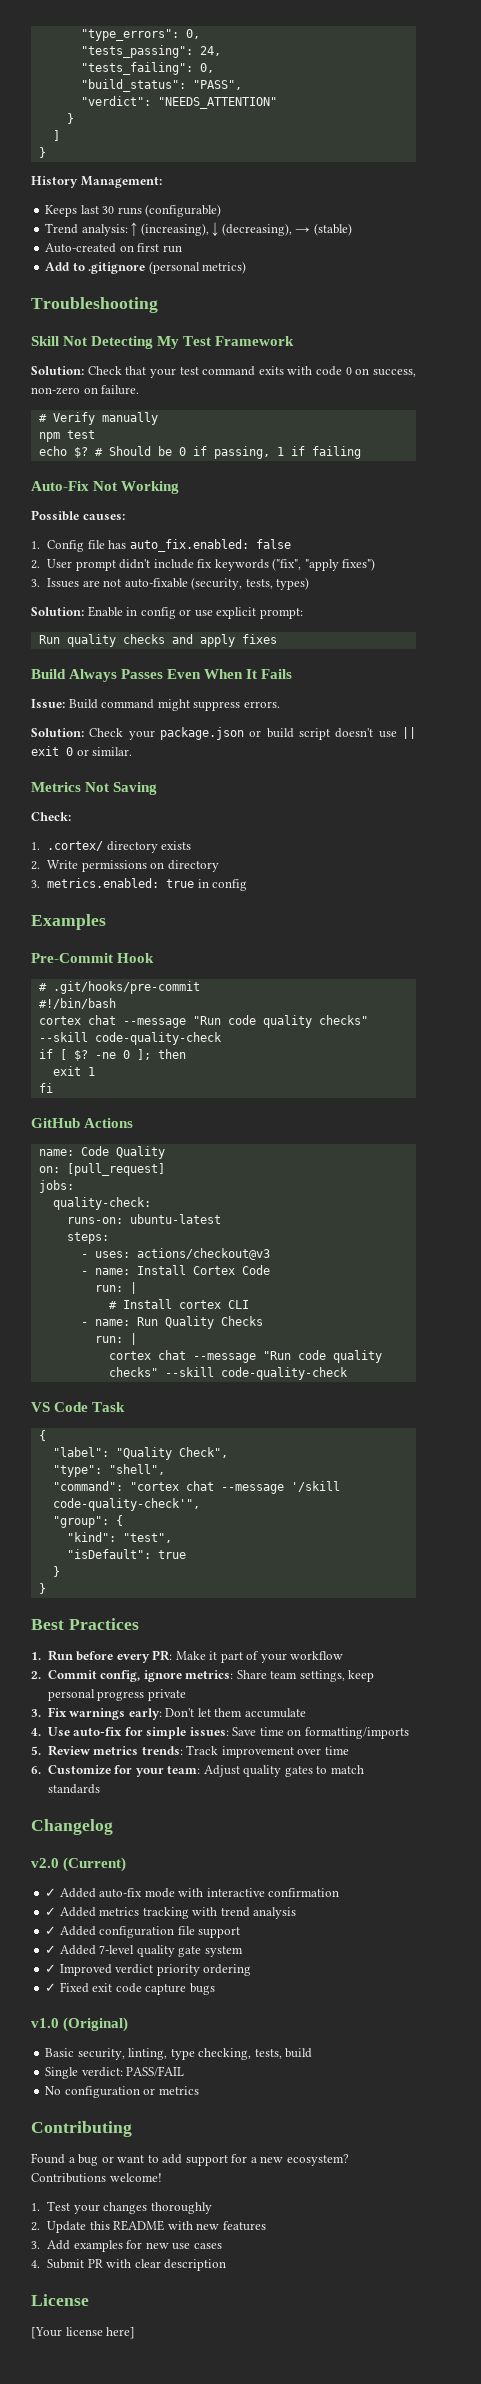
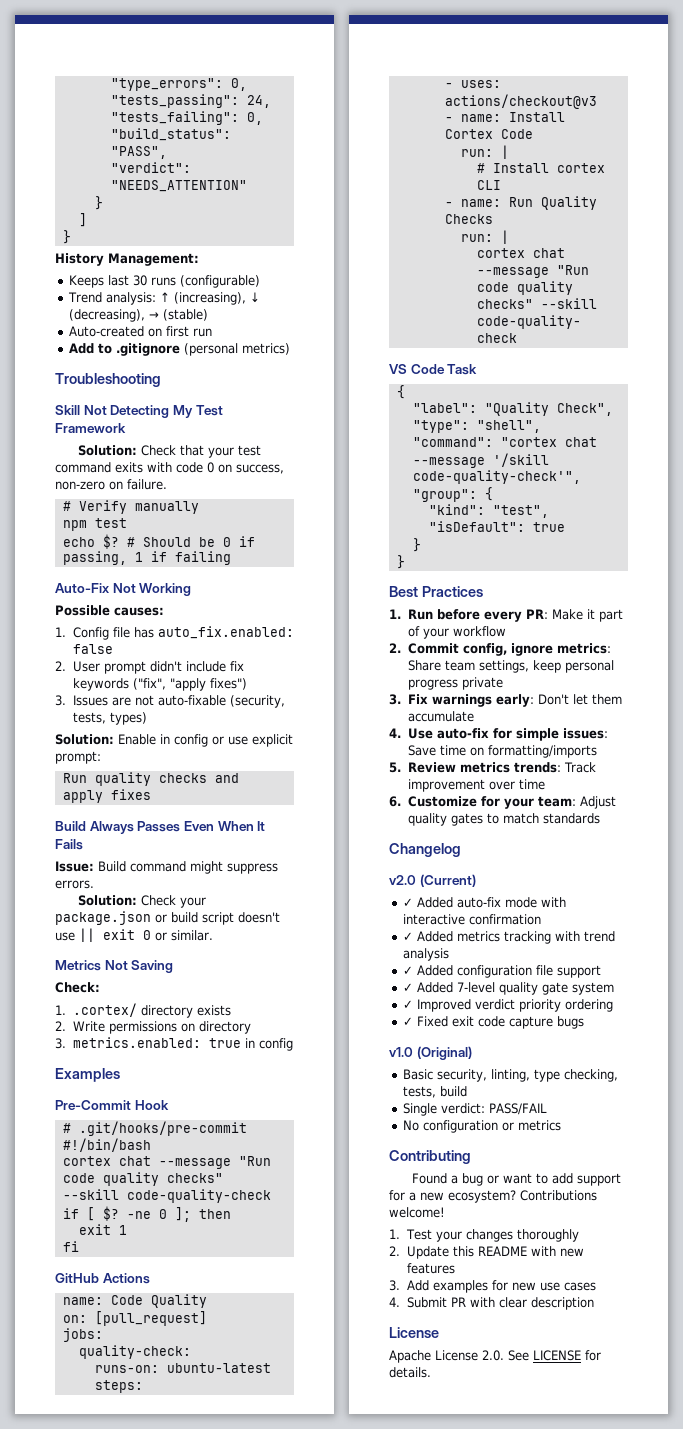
[31,2327,136,2339] [Your license here] -> [389,1350,601,1363] [389,1367,431,1378] Apache License 2.0. See LICENSE for details.

